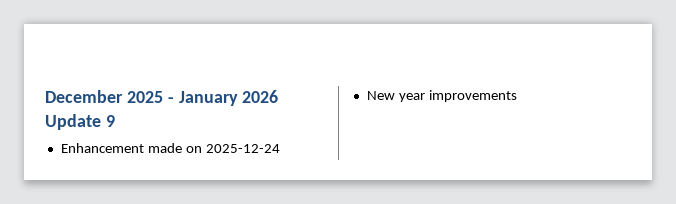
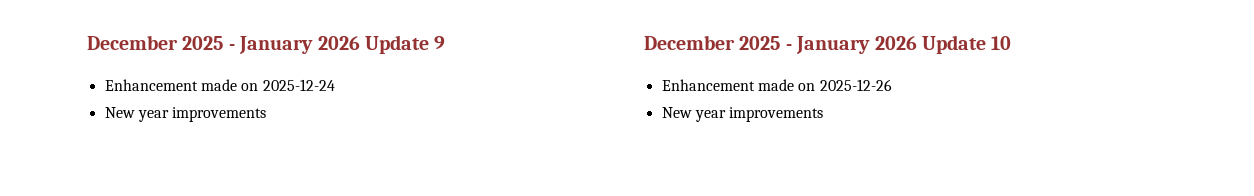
(517, 96) none -> [644,35,1012,54] [661,79,892,91] [661,107,824,122] // December 2025 - January 2026 Update 10 // Enhancement made on 2025-12-26 // New year improvements

